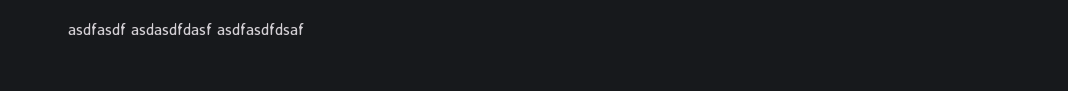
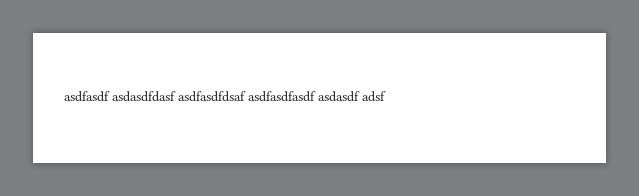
(304, 29) none -> [248,91,386,102] asdfasdfasdf asdasdf adsf

